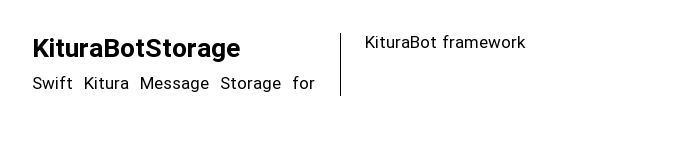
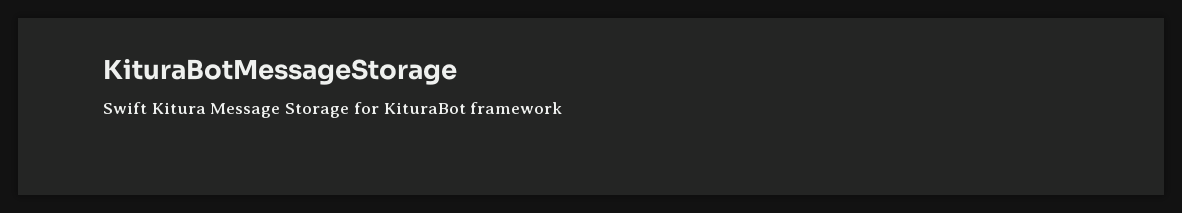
[32,38,240,62] KituraBotStorage -> [103,59,457,85] KituraBotMessageStorage

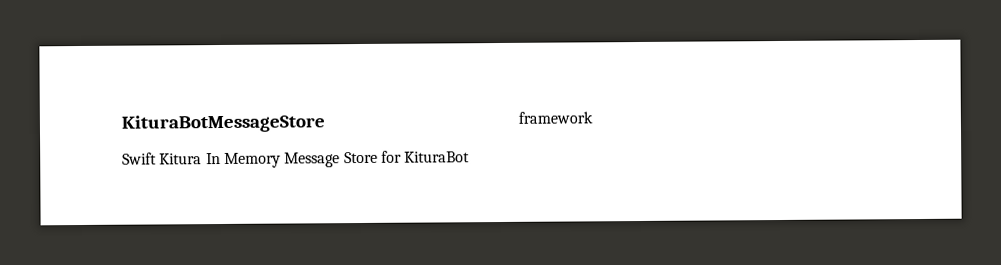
[103,59,457,85] KituraBotMessageStorage -> [121,114,325,133] KituraBotMessageStore
[210,103,350,118] Message Storage -> [205,151,378,168] In Memory Message Store

